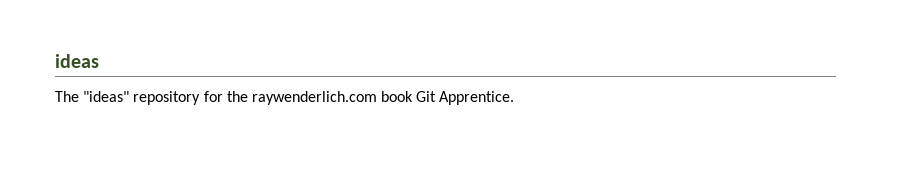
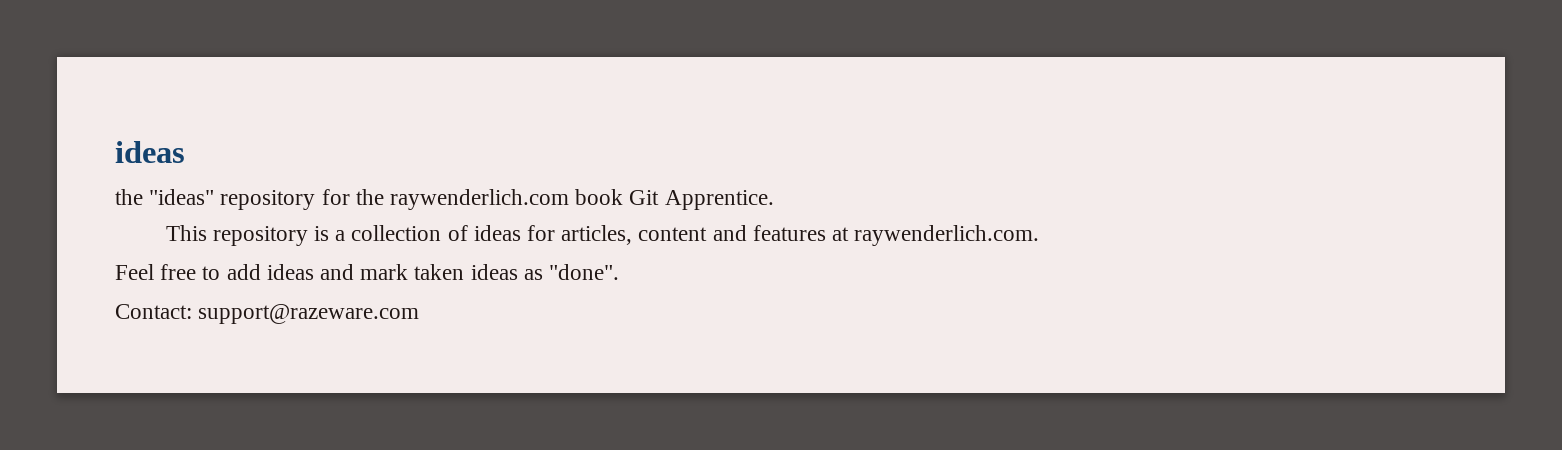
[55,91,79,102] The -> [115,189,143,205] the
(515, 98) none -> [165,225,1040,246] [115,264,620,280] [115,304,420,324] // This repository is a collection of ideas for articles, content and features at raywenderlich.com. // Feel free to add ideas and mark taken ideas as "done". // Contact: support@razeware.com

